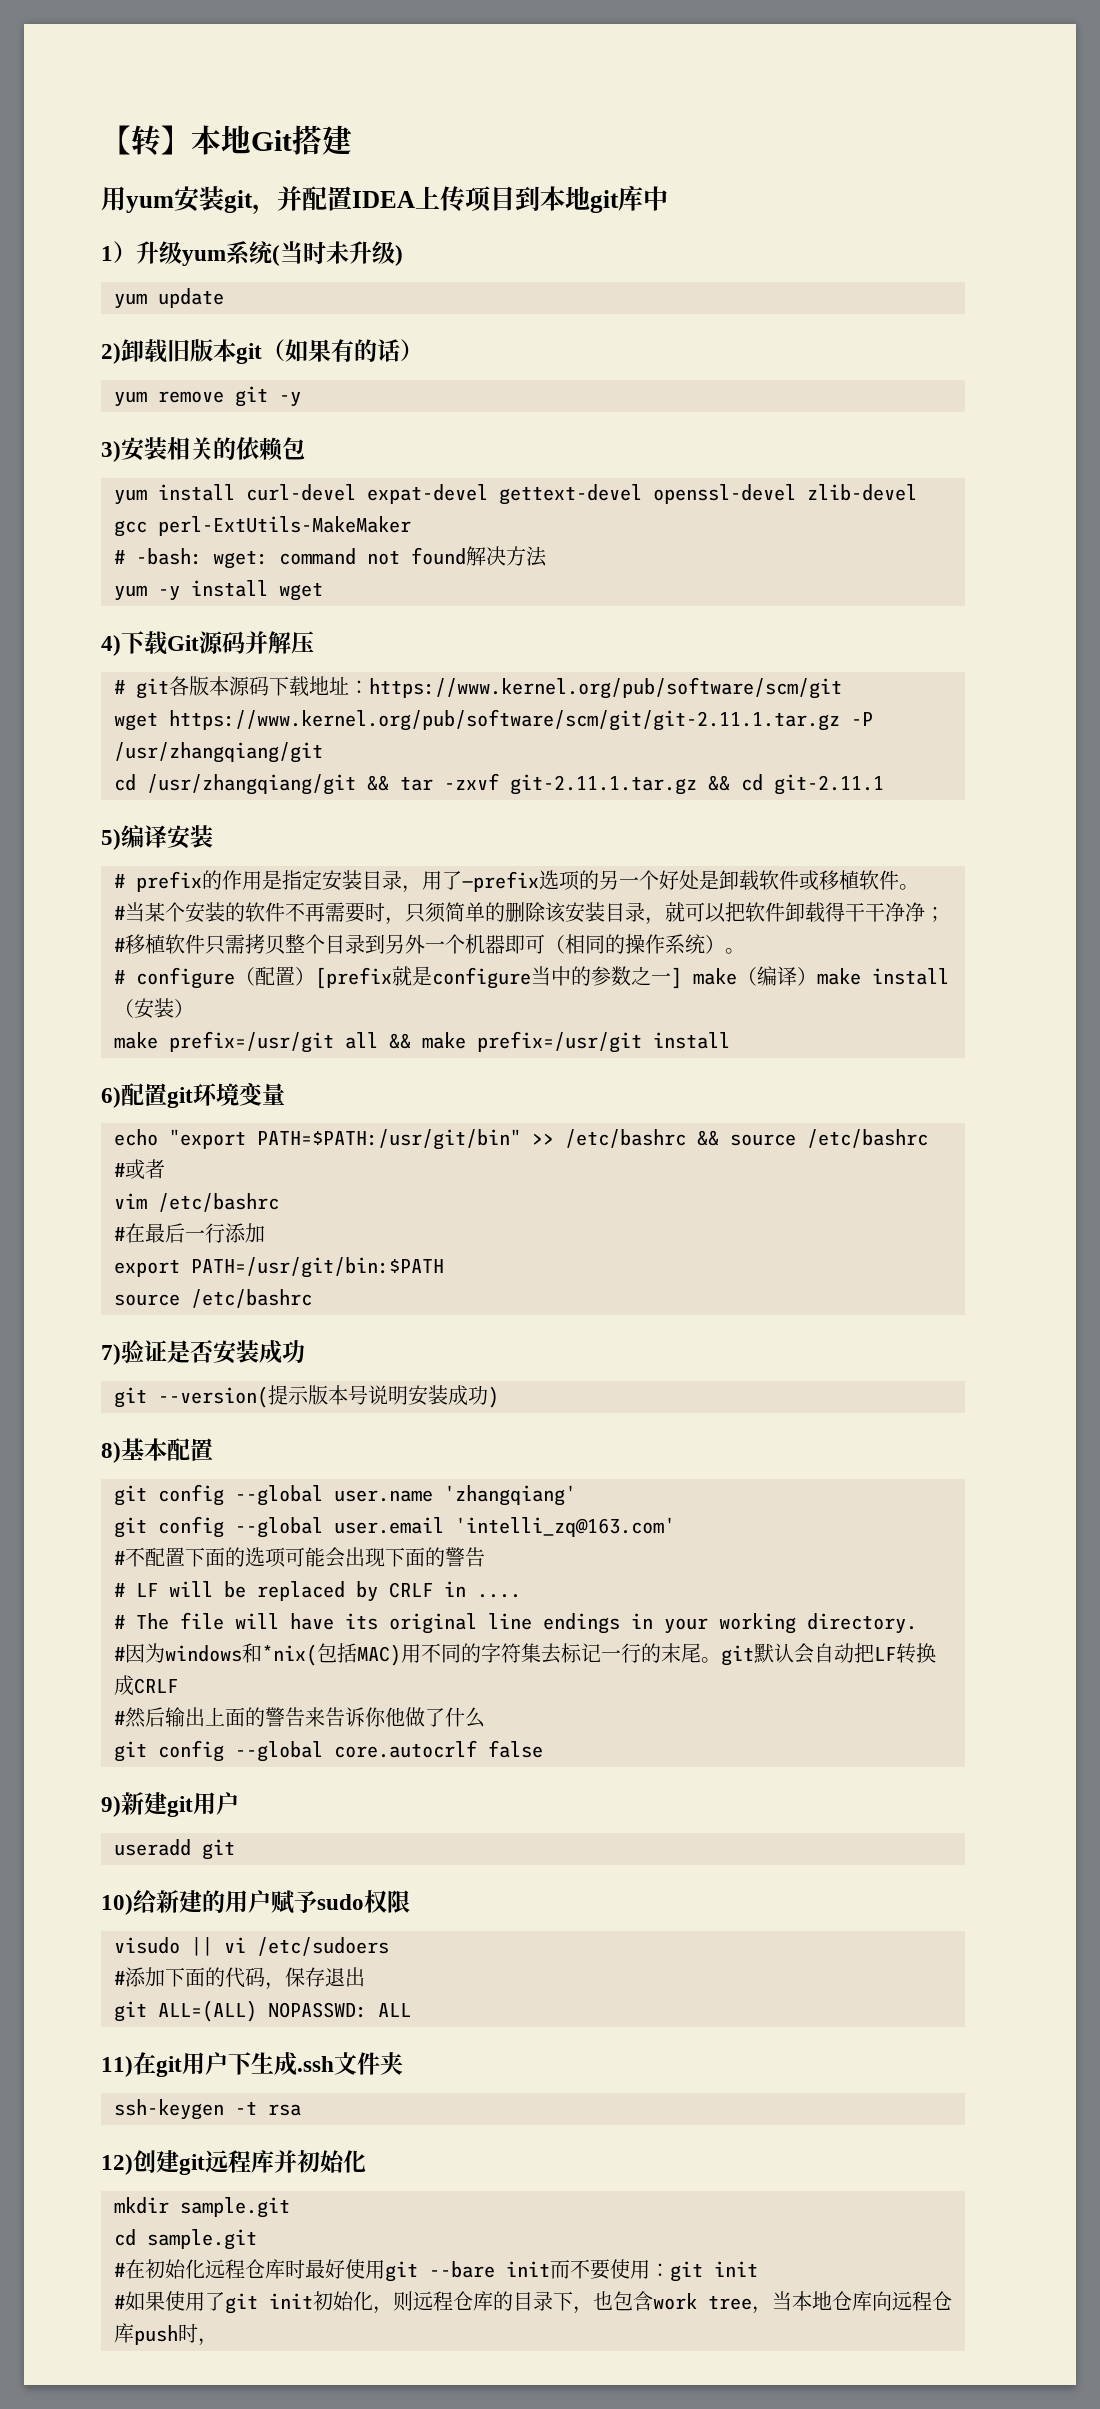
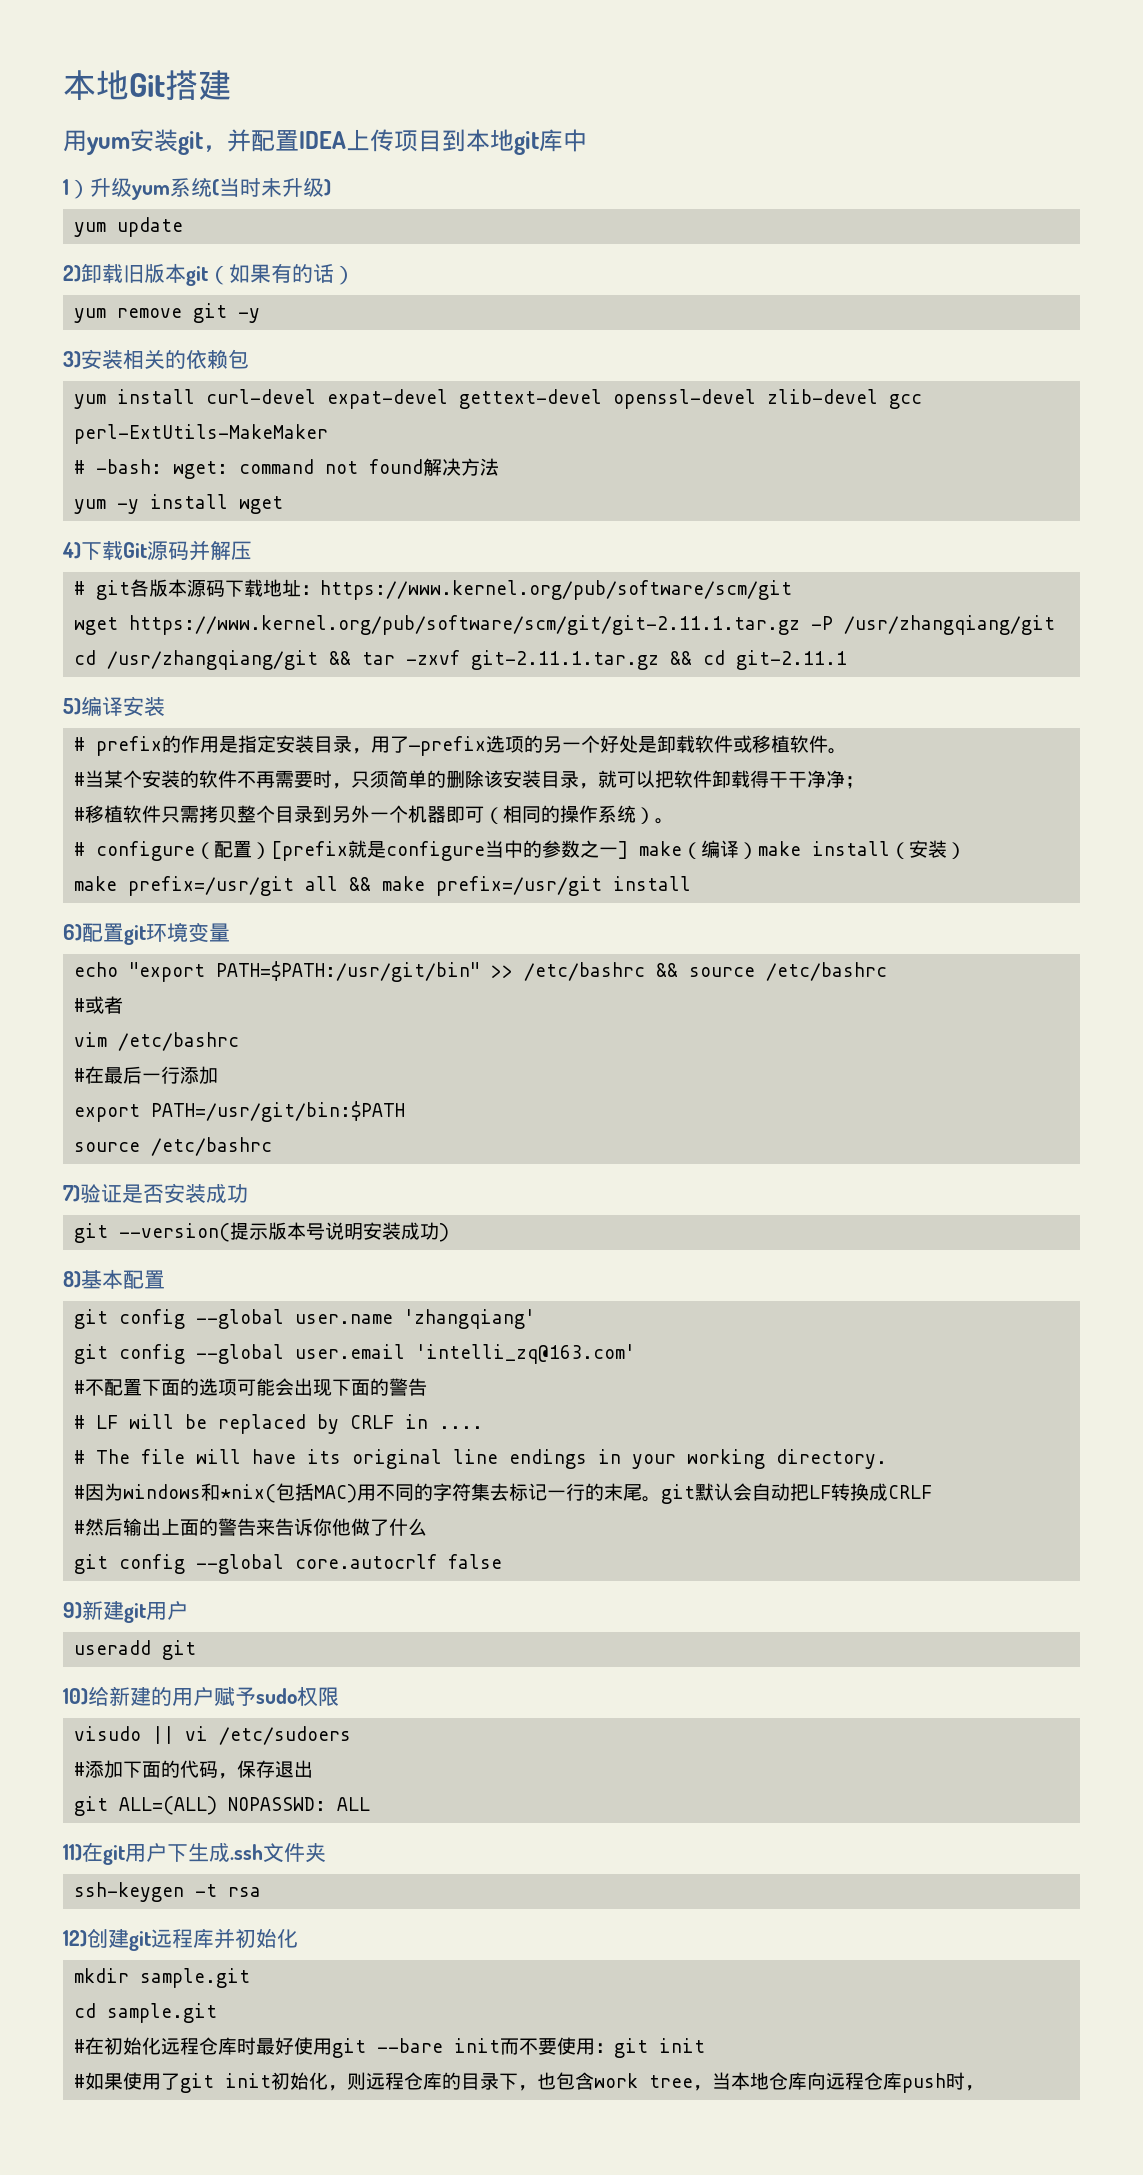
[101,125,191,156] 【转】 -> (63, 85) none

